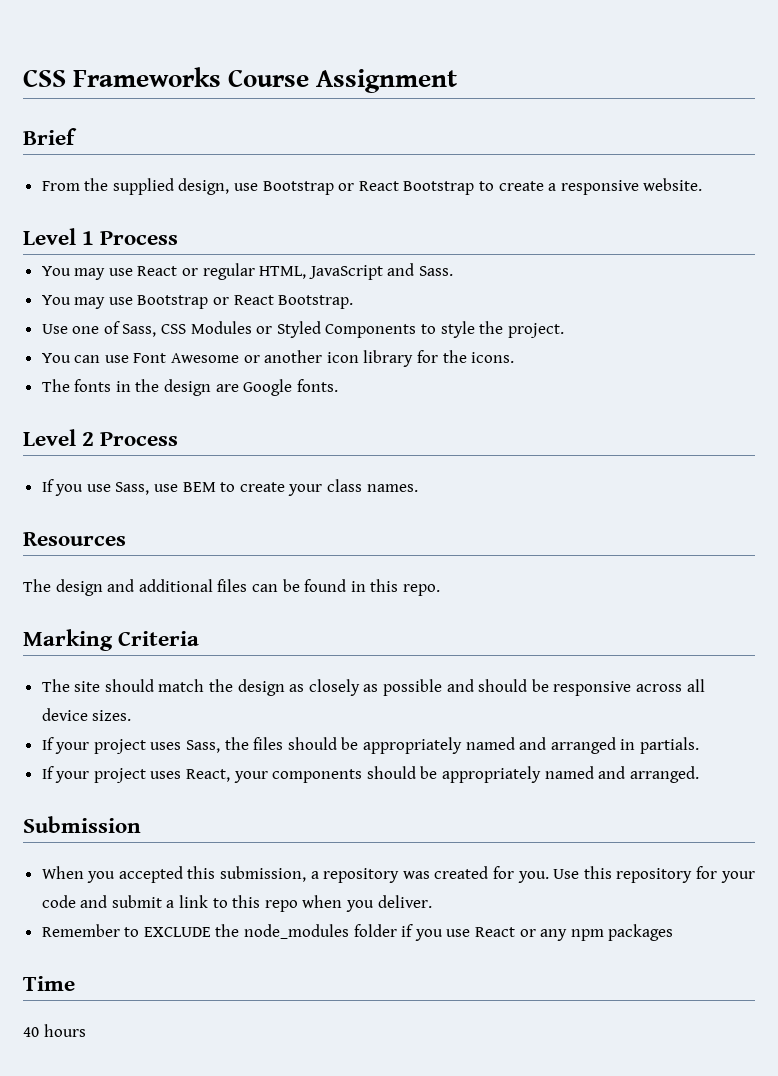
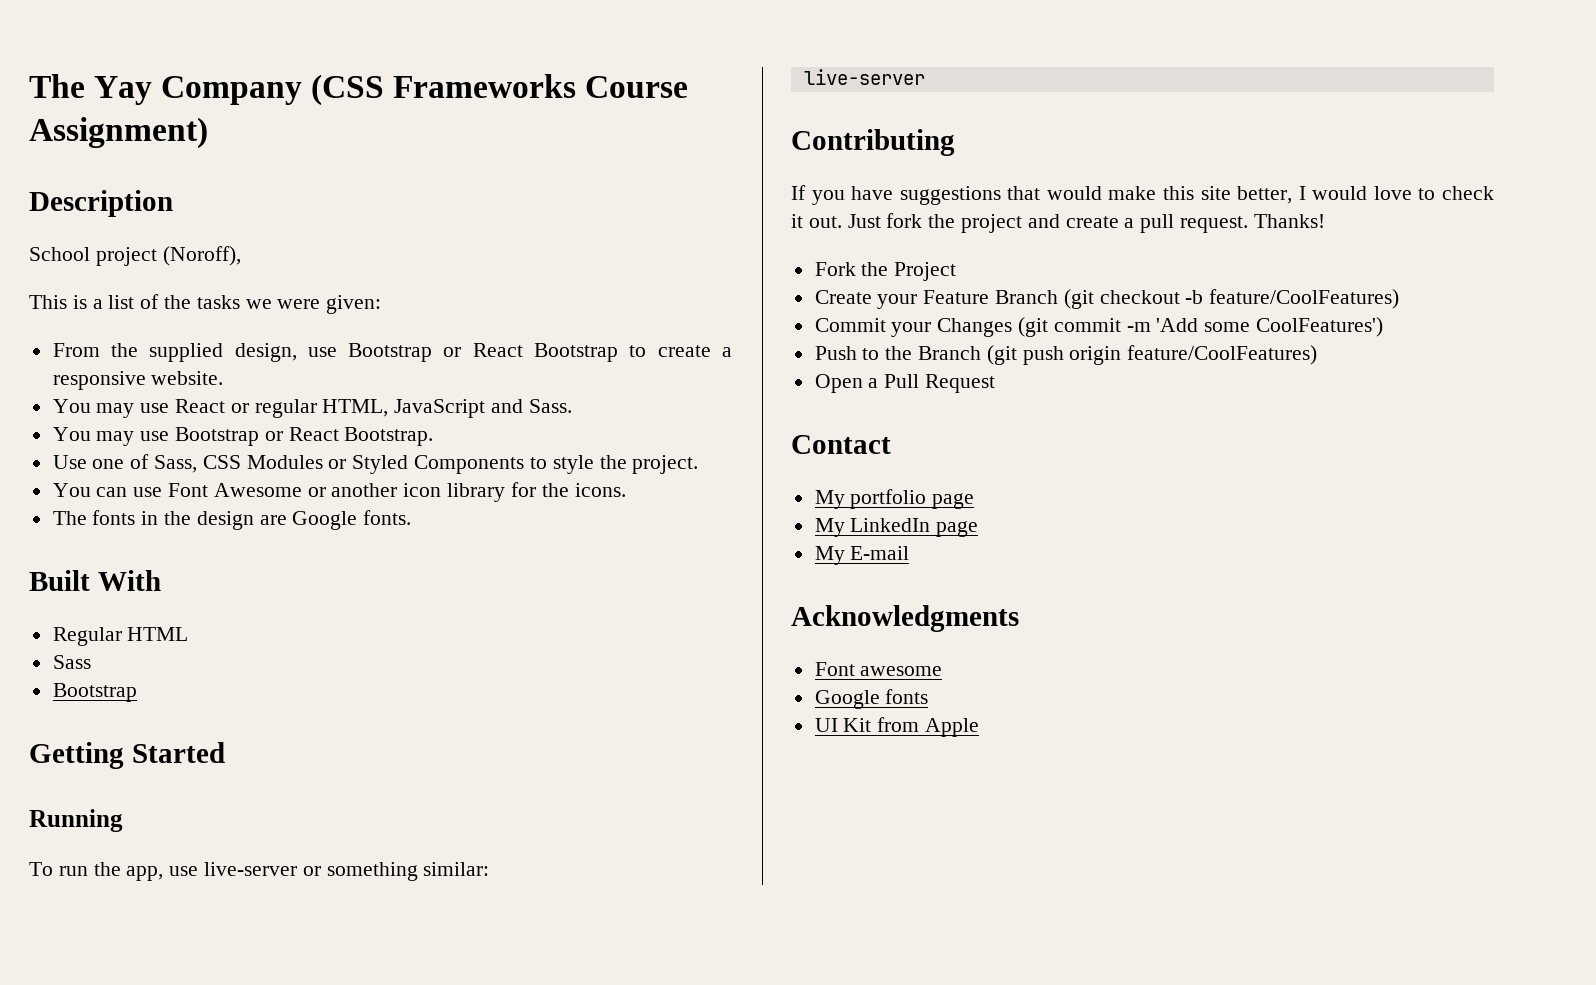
[23,67,458,93] [23,128,77,145] CSS Frameworks Course Assignment // Brief -> [29,74,689,106] [29,117,208,149] [29,190,173,217] [29,246,241,266] [29,294,382,314] The Yay Company (CSS Frameworks Course Assignment) // Description // School project (Noroff), // This is a list of the tasks we were given:
[23,228,179,245] // Level 1 Process -> (224, 378) none
[23,429,179,446] [41,479,418,496] [23,532,126,546] [23,579,440,596] [23,629,200,651] [41,679,705,696] [41,708,132,721] [41,737,699,754] [41,766,699,783] [23,816,141,833] [41,866,755,883] [41,895,432,912] [41,924,674,941] [23,976,75,991] [23,1024,86,1037] Level 2 Process // If you use Sass, use BEM to create your class names. // Resources // The design and additional files can be found in this repo. // Marking Criteria // The site should match the design as closely as possible and should be responsive across all device sizes. // If your project uses Sass, the files should be appropriately named and arranged in partials. // If your project uses React, your components should be appropriately named and arranged. // Submission // When you accepted this submission, a repository was created for you. Use this repository for your code and submit a link to this repo when you deliver. // Remember to EXCLUDE the node_modules folder if you use React or any npm packages // Time // 40 hours -> [29,570,161,591] [52,627,189,646] [52,655,91,669] [52,683,137,702] [29,742,225,769] [29,809,123,832] [29,862,490,881] [803,69,925,85] [791,129,955,156] [791,185,1494,205] [791,213,1325,233] [814,262,957,281] [814,289,1400,309] [814,317,1384,337] [814,345,1318,365] [814,374,996,393] [791,435,891,454] [814,489,975,509] [814,518,979,537] [814,546,910,565] [791,605,1019,632] [814,662,943,676] [814,689,929,709] [814,717,980,737] Built With // Regular HTML // Sass // Bootstrap // Getting Started // Running // To run the app, use live-server or something similar: // live-server // Contributing // If you have suggestions that would make this site better, I would love to check it out. Just fork the project and create a pull request. Thanks! // Fork the Project // Create your Feature Branch (git checkout -b feature/CoolFeatures) // Commit your Changes (git commit -m 'Add some CoolFeatures') // Push to the Branch (git push origin feature/CoolFeatures) // Open a Pull Request // Contact // My portfolio page // My LinkedIn page // My E-mail // Acknowledgments // Font awesome // Google fonts // UI Kit from Apple

